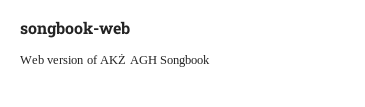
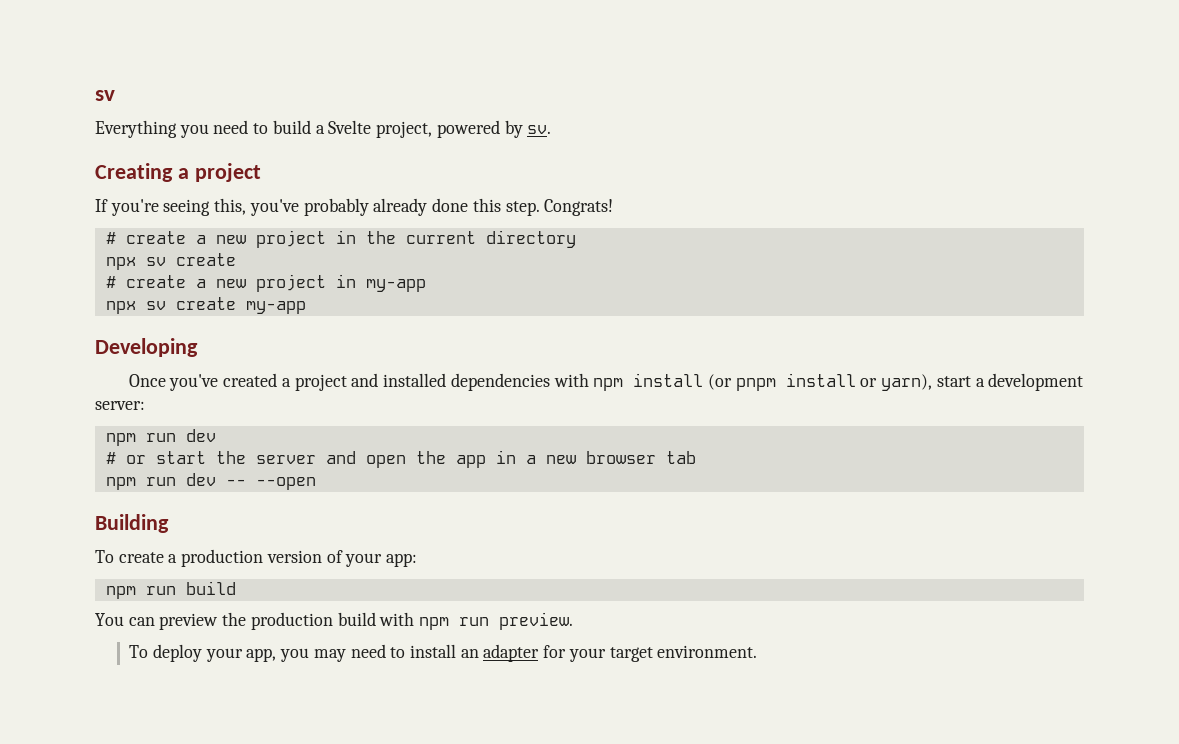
[20,21,130,38] [20,54,210,67] songbook-web // Web version of AKŻ AGH Songbook -> [95,90,115,101] [95,120,552,138] [95,163,261,182] [95,198,614,216] [105,230,576,248] [105,253,236,270] [105,274,426,292] [105,297,306,314] [95,338,198,357] [128,373,1084,391] [95,401,145,410] [105,429,216,446] [105,450,696,468] [105,473,316,490] [95,514,169,533] [95,549,418,567] [105,581,236,599] [95,612,574,630] [129,644,758,662] sv // Everything you need to build a Svelte project, powered by sv. // Creating a project // If you're seeing this, you've probably already done this step. Congrats! // # create a new project in the current directory // npx sv create // # create a new project in my-app // npx sv create my-app // Developing // Once you've created a project and installed dependencies with npm install (or pnpm install or yarn), start a development server: // npm run dev // # or start the server and open the app in a new browser tab // npm run dev -- --open // Building // To create a production version of your app: // npm run build // You can preview the production build with npm run preview. // To deploy your app, you may need to install an adapter for your target environment.

